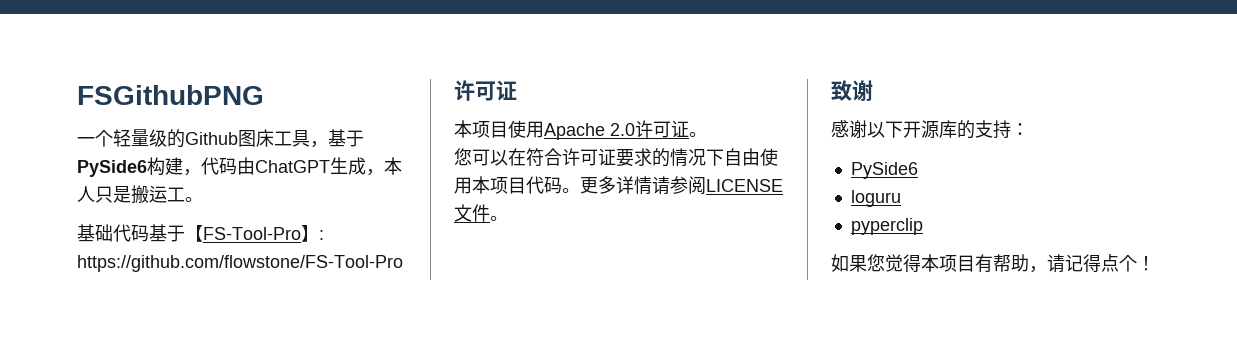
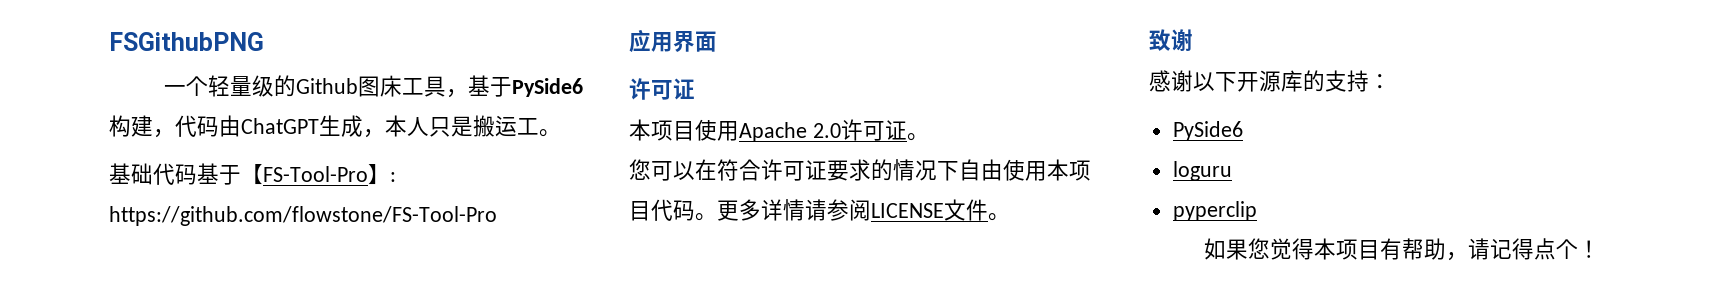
(403, 263) none -> [629,29,717,53] // 应用界面

